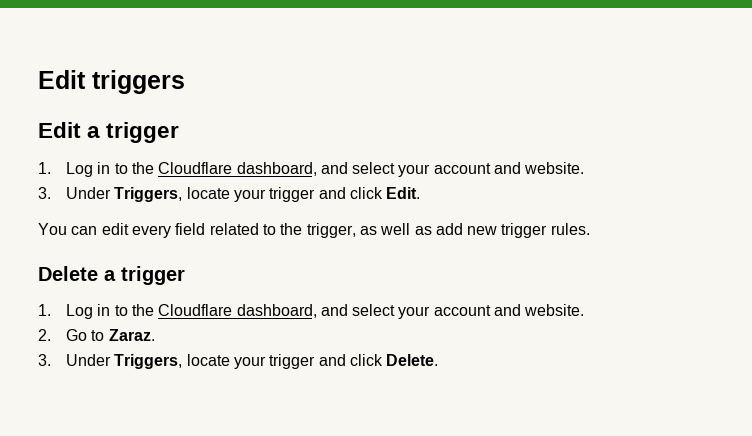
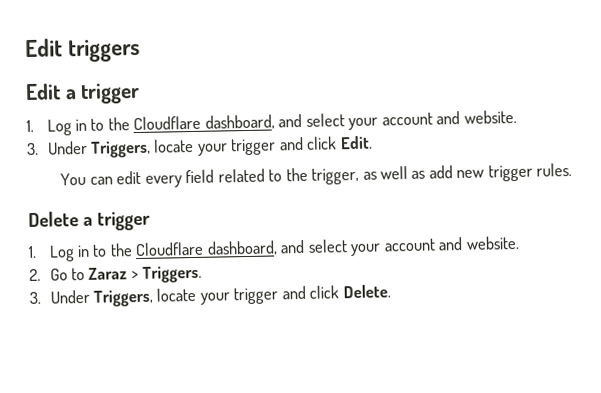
[108,329,155,341] Zaraz. -> [88,265,203,283] Zaraz > Triggers.

